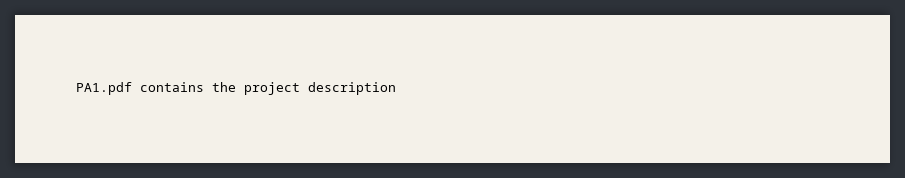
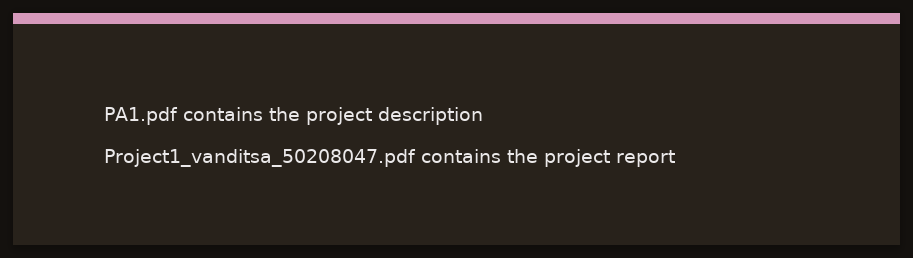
(396, 88) none -> [104,149,675,167] // Project1_vanditsa_50208047.pdf contains the project report

